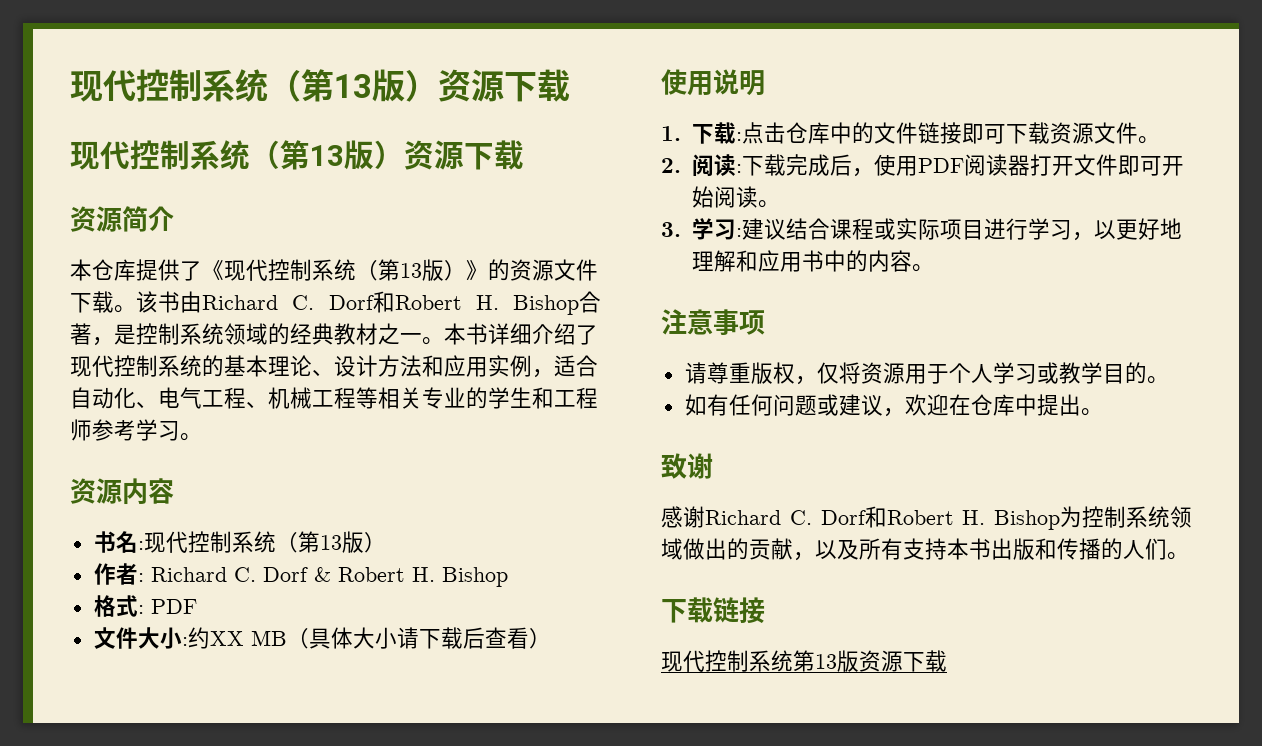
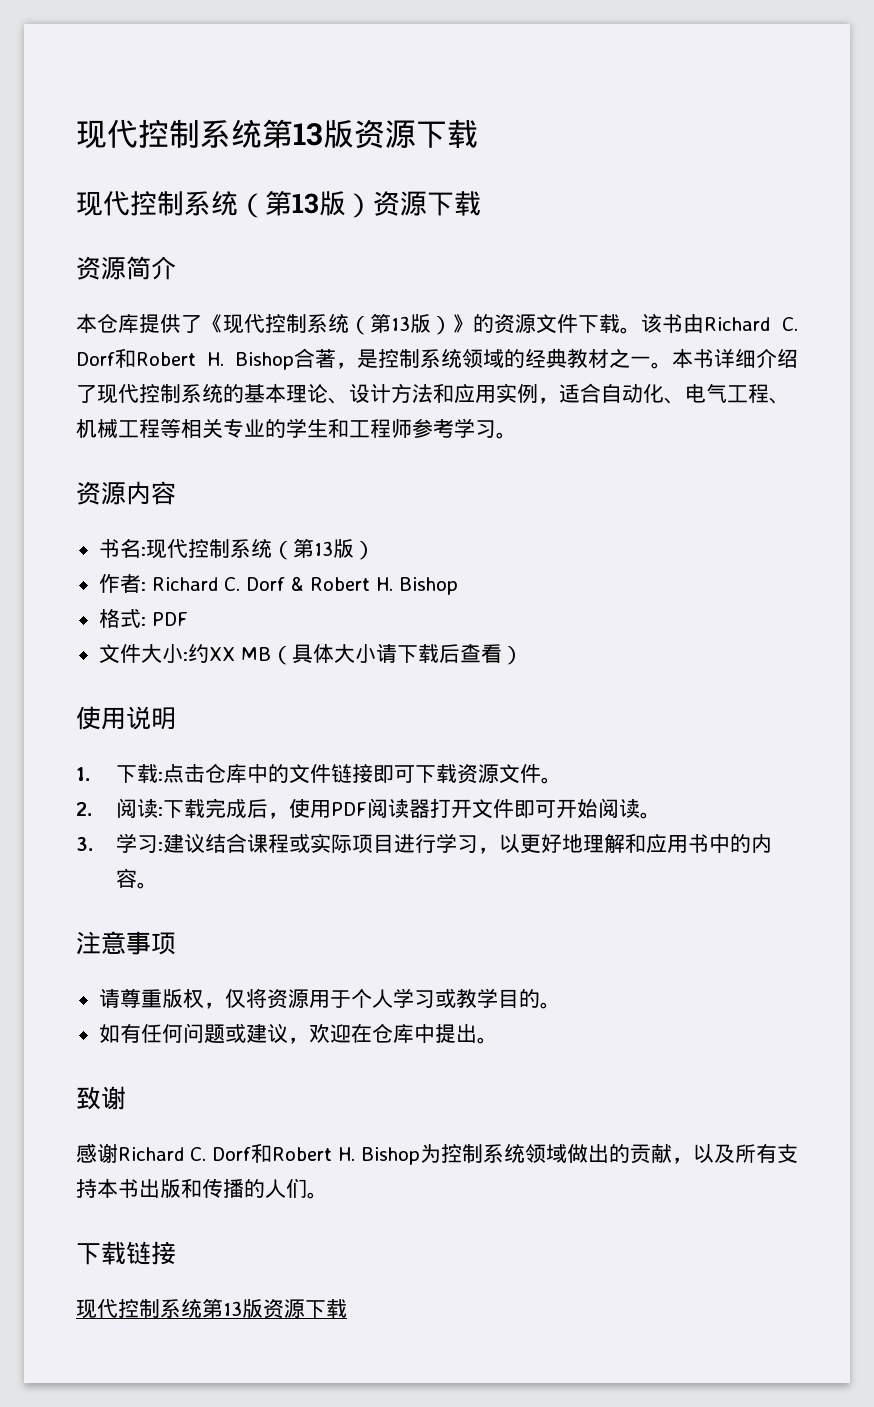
[70,69,438,102] 现代控制系统（第13版） -> [76,119,354,149] 现代控制系统第13版

